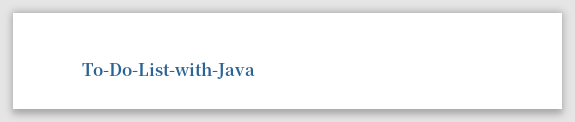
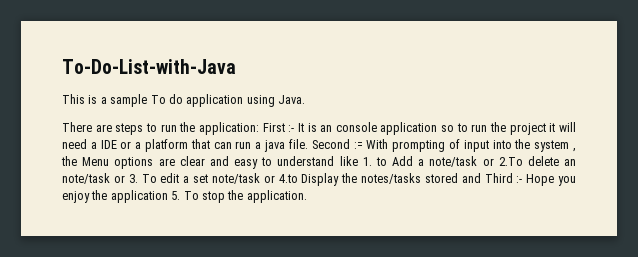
(255, 70) none -> [62,94,305,107] [62,122,576,135] [62,139,576,152] [61,156,577,169] [62,173,576,186] [62,190,307,203] // This is a sample To do application using Java. // There are steps to run the application: First :- It is an console application so to run the project it will need a IDE or a platform that can run a java file. Second := With prompting of input into the system , the Menu options are clear and easy to understand like 1. to Add a note/task or 2.To delete an note/task or 3. To edit a set note/task or 4.to Display the notes/tasks stored and Third :- Hope you enjoy the application 5. To stop the application.

